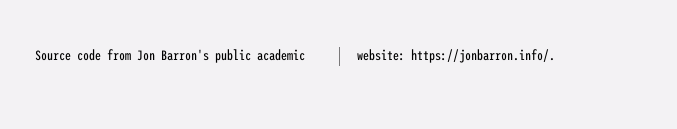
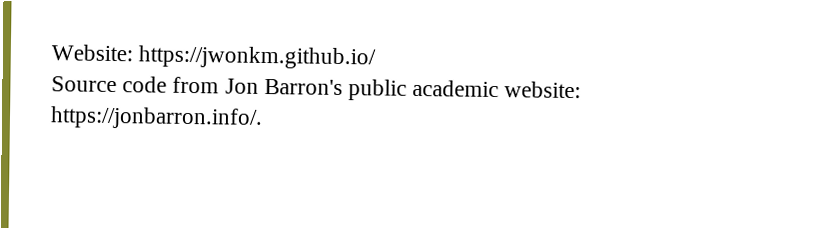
(35, 55) none -> [51,44,377,70] Website: https://jwonkm.github.io/ //

